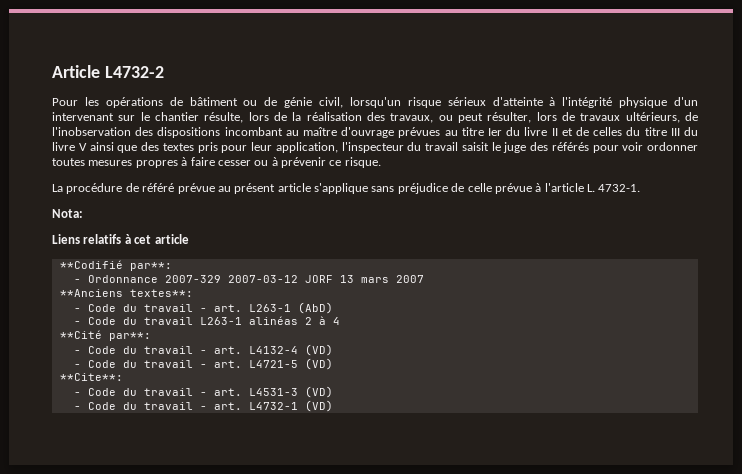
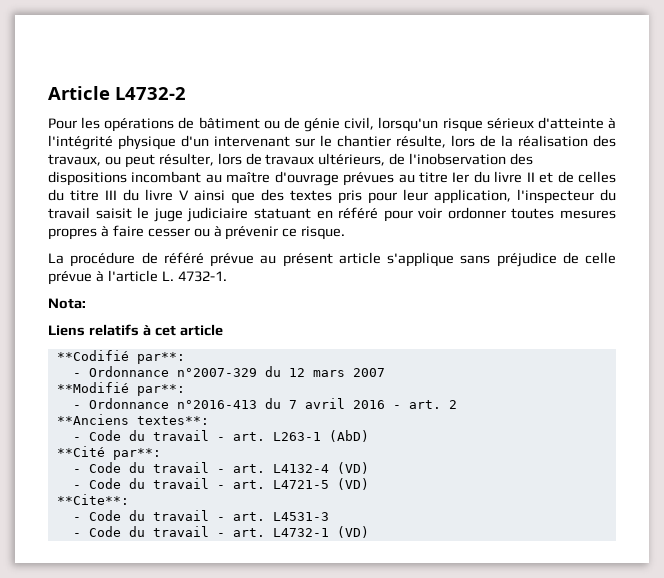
[530,142,589,151] des référés -> [187,207,379,222] judiciaire statuant en référé
[164,275,424,283] 2007-329 2007-03-12 JORF 13 mars 2007 -> [176,366,385,377] [56,382,185,396] [72,398,457,409] n°2007-329 du 12 mars 2007 // **Modifié par**: // - Ordonnance n°2016-413 du 7 avril 2016 - art. 2
[73,316,340,325] // - Code du travail L263-1 alinéas 2 à 4 -> (369, 436) none
[304,386,333,398] (VD) -> (329, 516) none

